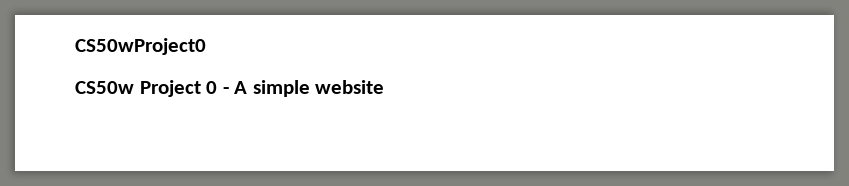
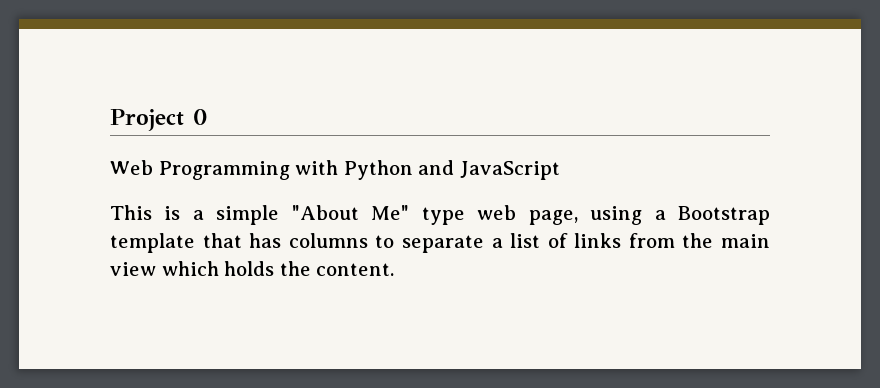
[75,38,206,55] [75,81,134,94] CS50wProject0 // CS50w -> (110, 120) none
[222,80,385,97] - A simple website -> [110,160,560,180] [110,205,770,225] [110,233,770,253] [110,261,395,276] // Web Programming with Python and JavaScript // This is a simple "About Me" type web page, using a Bootstrap template that has columns to separate a list of links from the main view which holds the content.

